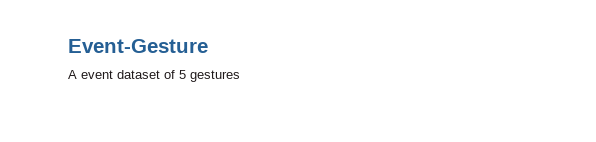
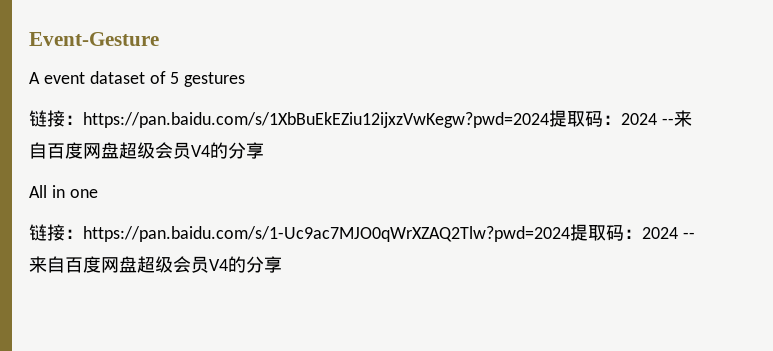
(240, 76) none -> [29,110,692,128] [29,142,264,159] [29,185,98,198] [29,224,695,242] [29,256,282,273] // 链接：https://pan.baidu.com/s/1XbBuEkEZiu12ijxzVwKegw?pwd=2024提取码：2024 --来自百度网盘超级会员V4的分享 // All in one // 链接：https://pan.baidu.com/s/1-Uc9ac7MJO0qWrXZAQ2Tlw?pwd=2024提取码：2024 --来自百度网盘超级会员V4的分享

